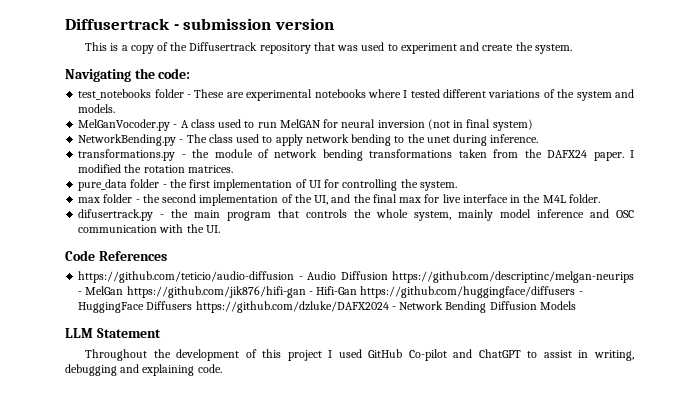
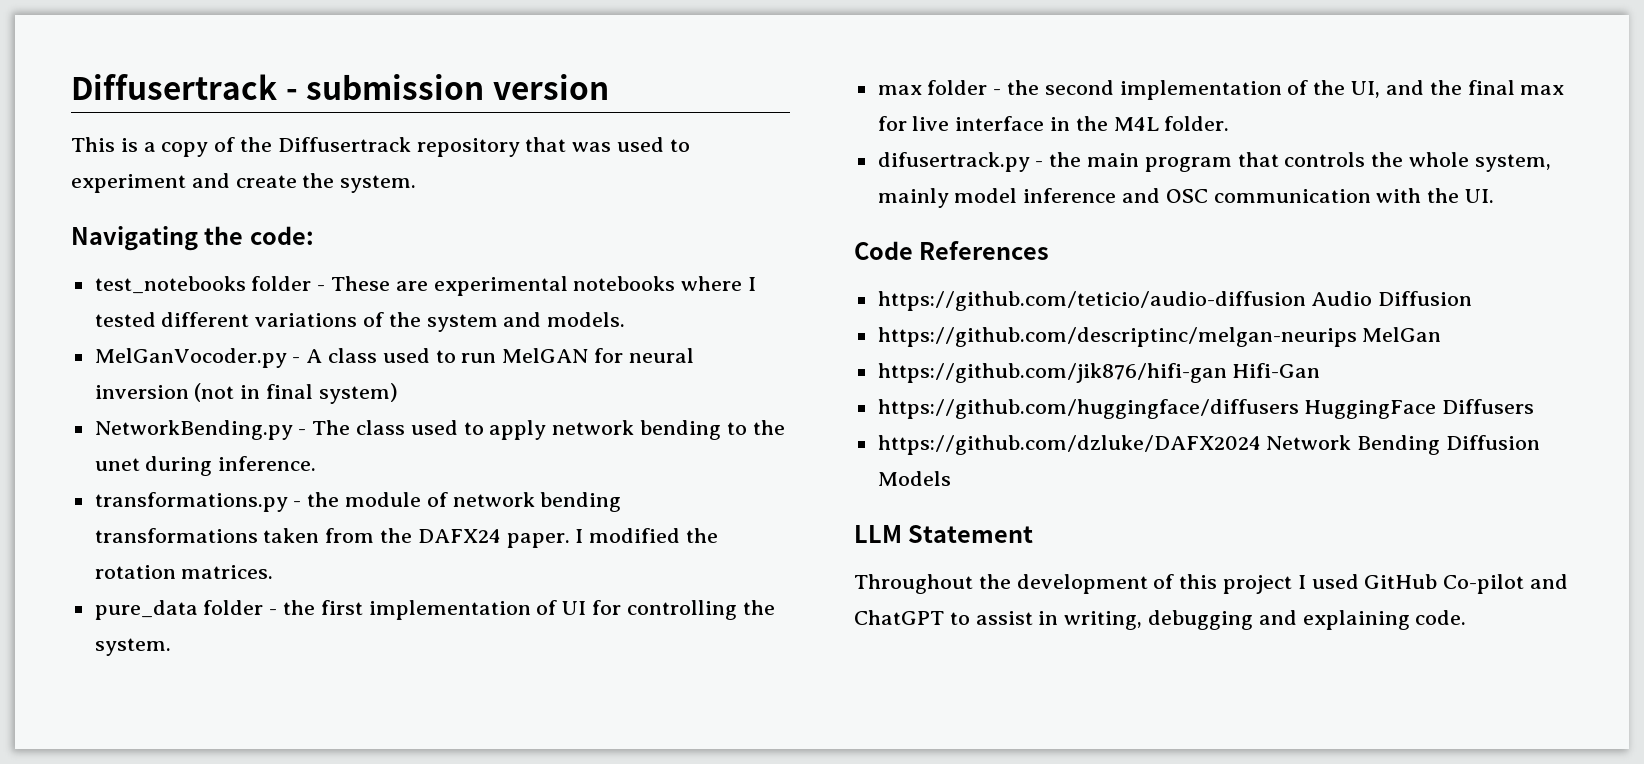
[298,276,303,280] - -> (1306, 301) none
[391,271,634,283] [78,291,83,295] https://github.com/descriptinc/melgan-neurips - -> [877,327,1357,347] // https://github.com/descriptinc/melgan-neurips
[126,286,313,298] https://github.com/jik876/hifi-gan - -> [877,363,1227,383] // https://github.com/jik876/hifi-gan
[360,286,583,298] https://github.com/huggingface/diffusers - -> [877,399,1299,419] // https://github.com/huggingface/diffusers
[195,301,396,313] https://github.com/dzluke/DAFX2024 - -> [877,435,1261,455] // https://github.com/dzluke/DAFX2024

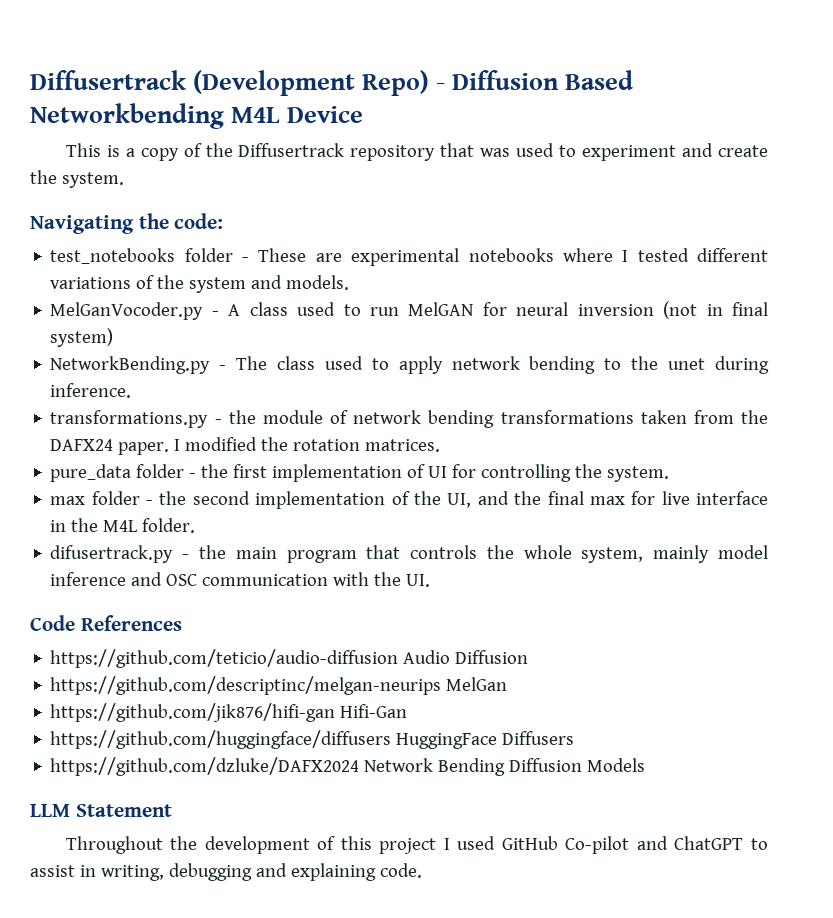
[71,74,609,100] Diffusertrack - submission version -> [30,70,634,96] [30,103,364,129] Diffusertrack (Development Repo) - Diffusion Based Networkbending M4L Device

